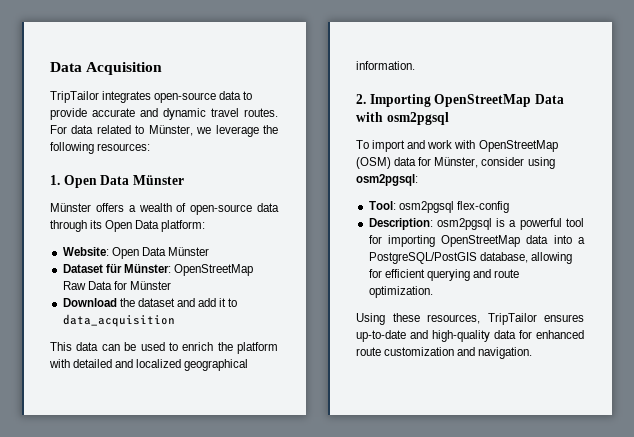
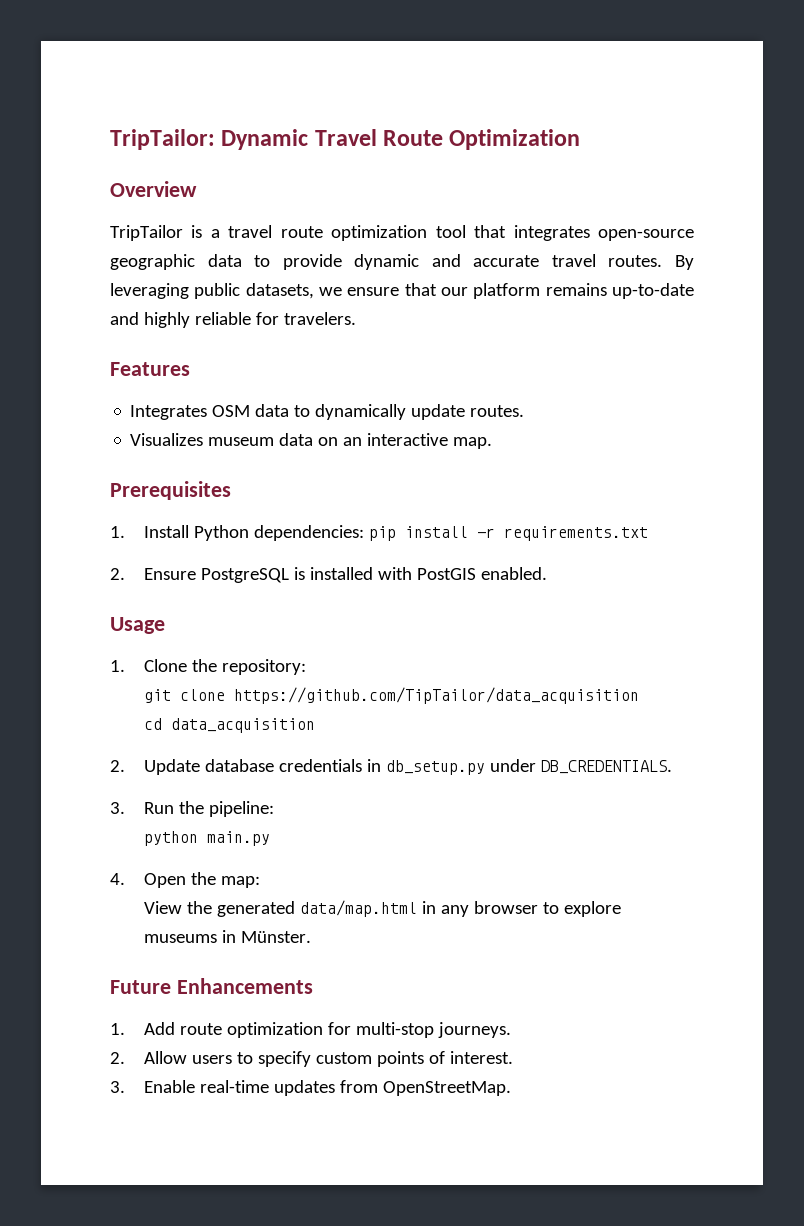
[50,62,163,75] [50,91,99,103] Data Acquisition // TripTailor -> [110,129,581,150] [110,181,197,197] [110,225,507,241] TripTailor: Dynamic Travel Route Optimization // Overview // TripTailor is a travel route optimization tool that
(217, 97) none -> [110,254,195,270] geographic
[92,108,278,120] [50,125,278,137] [50,142,151,154] [50,175,184,188] [50,203,279,215] [50,220,206,232] [62,247,209,259] [62,263,253,276] [62,281,171,290] [62,298,238,307] [62,314,175,327] [50,342,278,354] [49,359,249,371] [356,61,415,70] [356,94,564,107] [356,112,449,125] [356,140,558,152] [356,157,555,169] [356,174,418,186] [368,201,509,213] [368,218,584,230] [368,235,585,247] [368,252,572,264] [368,269,520,281] [368,286,433,298] [356,313,584,325] [356,330,584,342] [356,347,533,359] accurate and dynamic travel routes. For data related to Münster, we leverage the following resources: // 1. Open Data Münster // Münster offers a wealth of open-source data through its Open Data platform: // Website: Open Data Münster // Dataset für Münster: OpenStreetMap Raw Data for Münster // Download the dataset and add it to data_acquisition // This data can be used to enrich the platform with detailed and localized geographical information. // 2. Importing OpenStreetMap Data with osm2pgsql // To import and work with OpenStreetMap (OSM) data for Münster, consider using osm2pgsql: // Tool: osm2pgsql flex-config // Description: osm2pgsql is a powerful tool for importing OpenStreetMap data into a PostgreSQL/PostGIS database, allowing for efficient querying and route optimization. // Using these resources, TripTailor ensures up-to-date and high-quality data for enhanced route customization and navigation. -> [354,254,694,270] [110,283,694,299] [110,312,356,328] [110,362,190,376] [130,404,525,420] [130,433,493,449] [110,481,231,500] [110,525,648,541] [110,567,547,583] [110,617,165,634] [110,659,306,675] [143,687,639,704] [143,718,315,733] [110,759,672,775] [110,801,274,817] [143,831,270,846] [110,872,260,888] [143,900,621,917] [143,930,311,943] [110,978,313,994] [110,1022,511,1038] [110,1051,513,1067] [110,1080,511,1096] dynamic and accurate travel routes. By leveraging public datasets, we ensure that our platform remains up-to-date and highly reliable for travelers. // Features // Integrates OSM data to dynamically update routes. // Visualizes museum data on an interactive map. // Prerequisites // 1. Install Python dependencies: pip install -r requirements.txt // 2. Ensure PostgreSQL is installed with PostGIS enabled. // Usage // 1. Clone the repository: // git clone https://github.com/TipTailor/data_acquisition // cd data_acquisition // 2. Update database credentials in db_setup.py under DB_CREDENTIALS. // 3. Run the pipeline: // python main.py // 4. Open the map: // View the generated data/map.html in any browser to explore museums in Münster. // Future Enhancements // 1. Add route optimization for multi-stop journeys. // 2. Allow users to specify custom points of interest. // 3. Enable real-time updates from OpenStreetMap.

